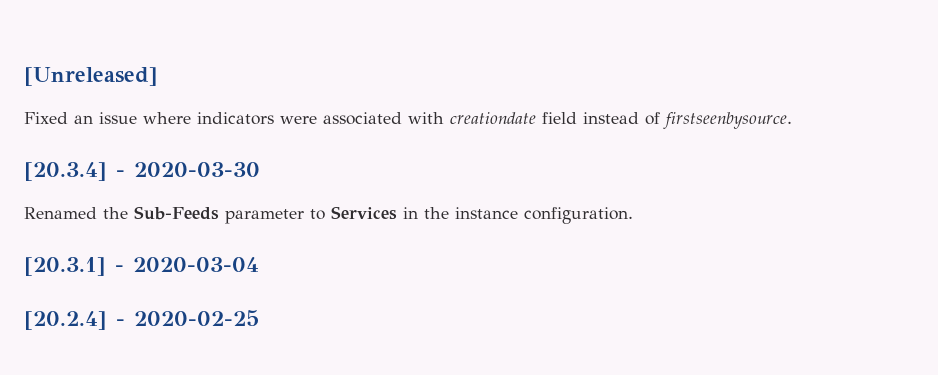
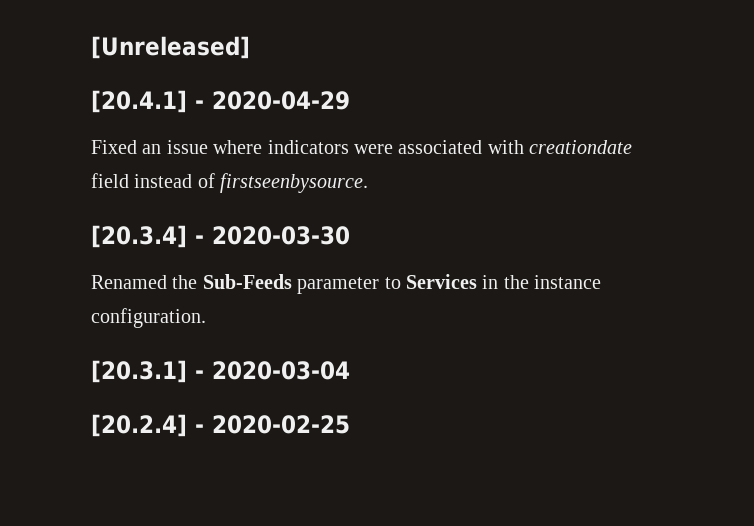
(158, 76) none -> [91,90,350,113] // [20.4.1] - 2020-04-29

